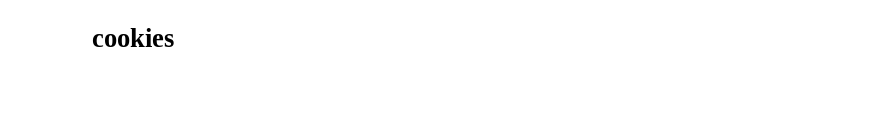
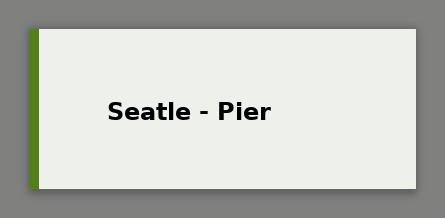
[92,28,174,47] cookies -> [107,102,271,120] Seatle - Pier

